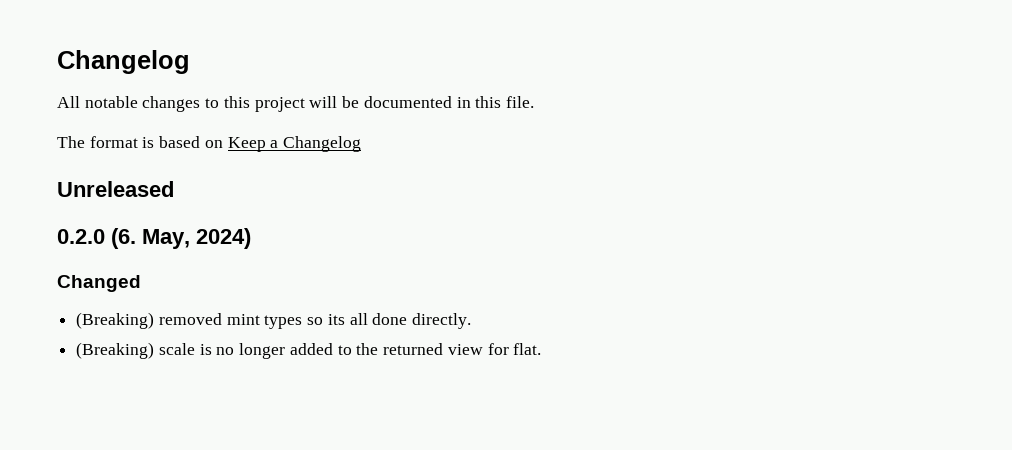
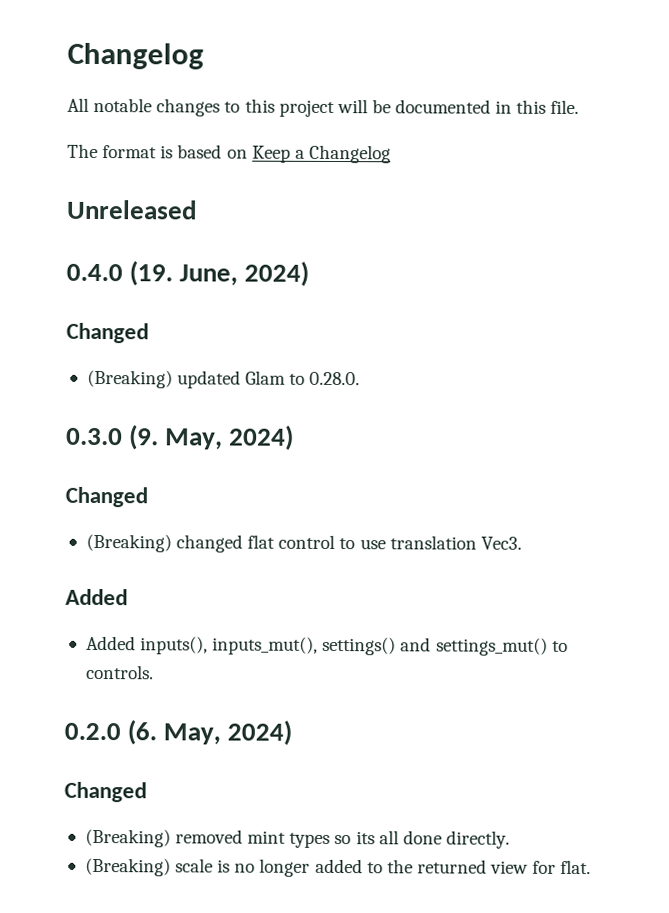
(174, 189) none -> [66,260,310,287] [66,322,149,344] [86,369,361,389] [66,424,295,451] [65,486,148,508] [85,533,522,553] [65,588,128,606] [85,635,568,656] [85,664,154,680] // 0.4.0 (19. June, 2024) // Changed // (Breaking) updated Glam to 0.28.0. // 0.3.0 (9. May, 2024) // Changed // (Breaking) changed flat control to use translation Vec3. // Added // Added inputs(), inputs_mut(), settings() and settings_mut() to controls.

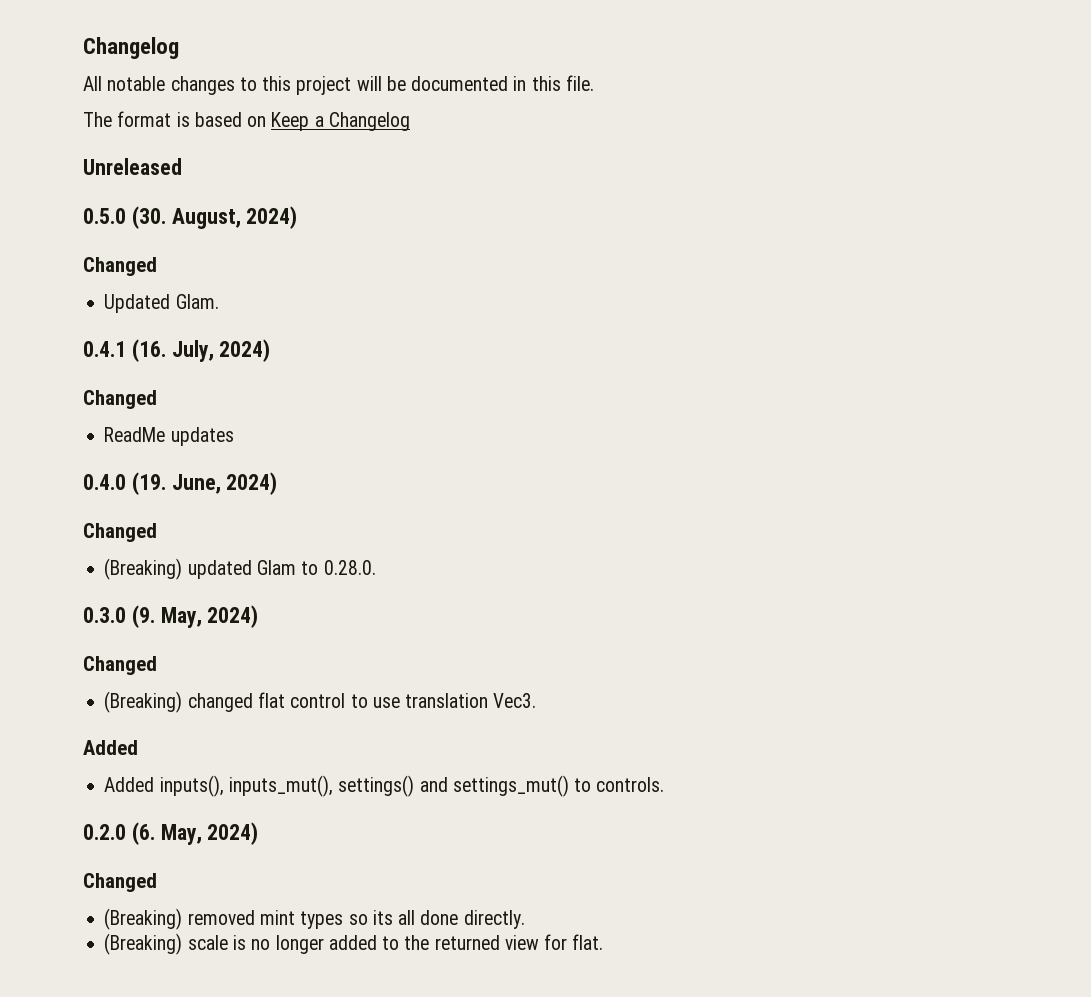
(197, 209) none -> [83,206,298,229] [83,257,157,276] [104,294,219,313] [83,339,271,362] [83,390,157,409] [104,427,234,446] // 0.5.0 (30. August, 2024) // Changed // Updated Glam. // 0.4.1 (16. July, 2024) // Changed // ReadMe updates

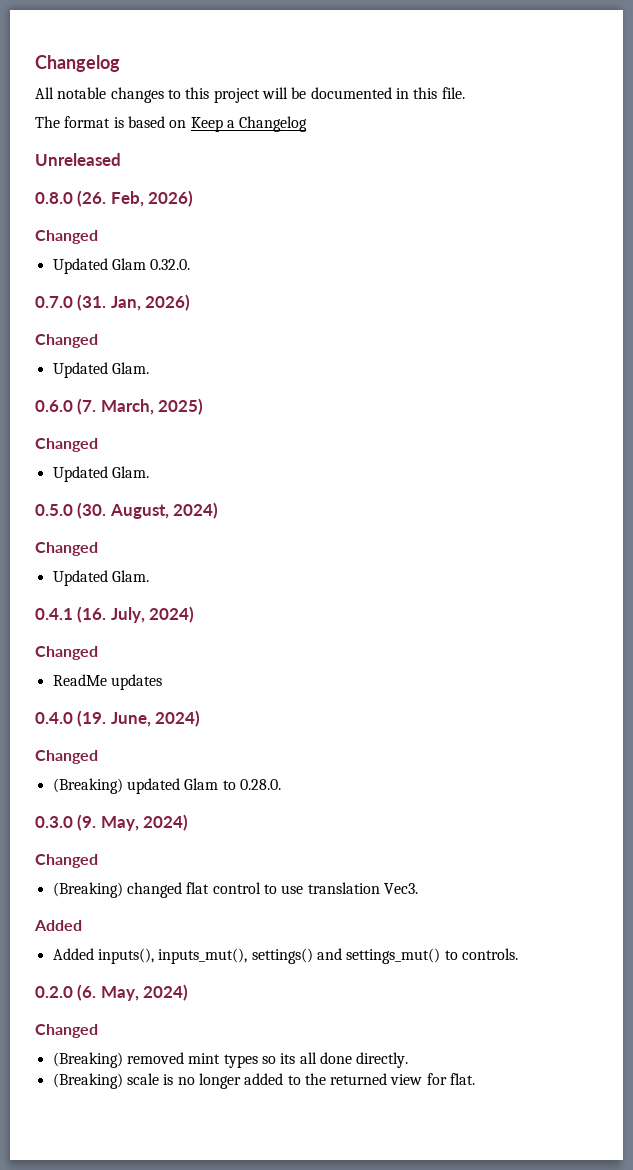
(182, 166) none -> [35,190,194,207] [35,230,98,244] [52,258,191,274] [35,294,191,311] [35,334,98,348] [52,362,149,378] [35,398,204,415] [35,438,98,452] [52,466,149,482] // 0.8.0 (26. Feb, 2026) // Changed // Updated Glam 0.32.0. // 0.7.0 (31. Jan, 2026) // Changed // Updated Glam. // 0.6.0 (7. March, 2025) // Changed // Updated Glam.

